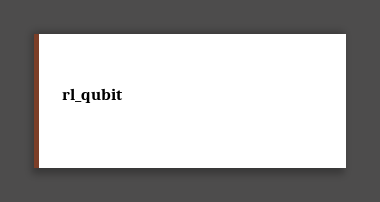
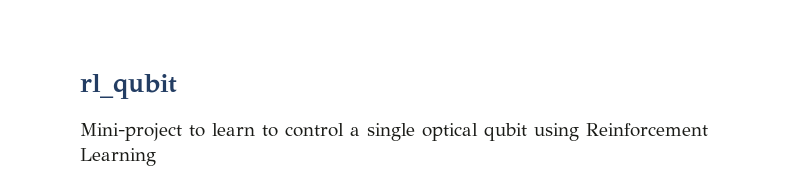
(123, 95) none -> [80,123,708,141] [80,148,156,166] // Mini-project to learn to control a single optical qubit using Reinforcement Learning

